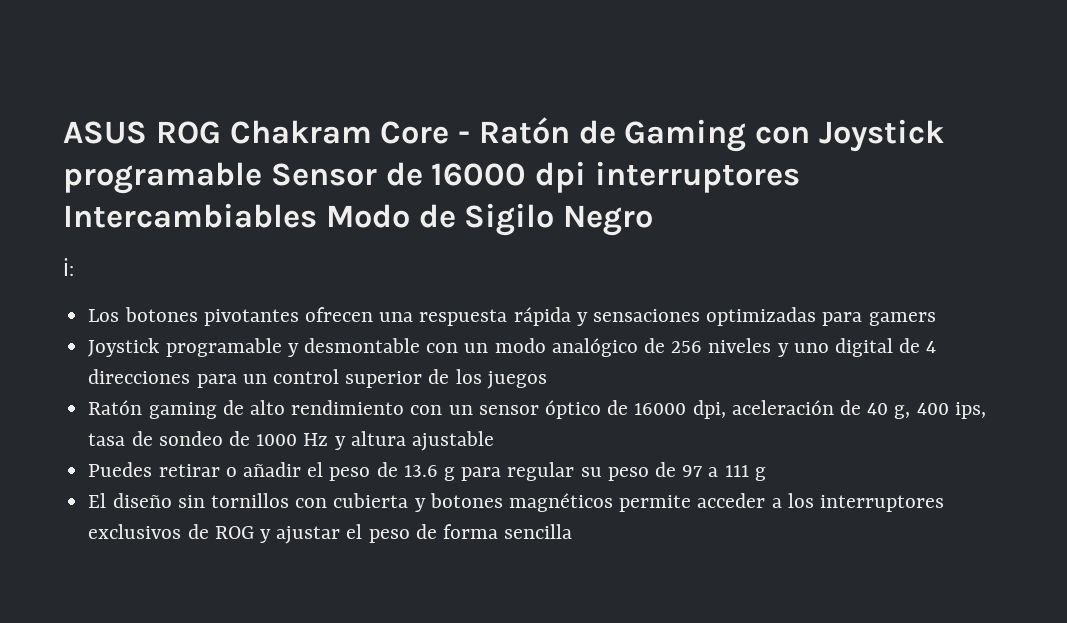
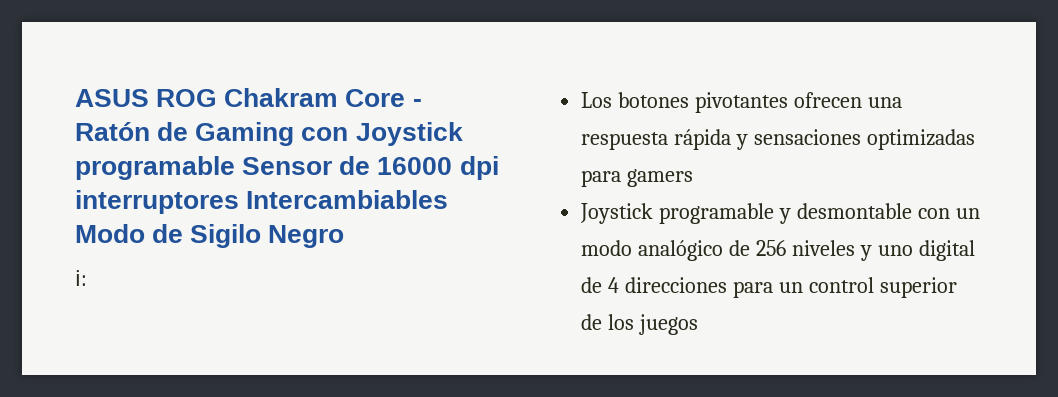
[88,400,986,419] [88,431,494,451] [88,462,766,481] [88,493,945,512] [88,524,573,544] // Ratón gaming de alto rendimiento con un sensor óptico de 16000 dpi, aceleración de 40 g, 400 ips, tasa de sondeo de 1000 Hz y altura ajustable // Puedes retirar o añadir el peso de 13.6 g para regular su peso de 97 a 111 g // El diseño sin tornillos con cubierta y botones magnéticos permite acceder a los interruptores exclusivos de ROG y ajustar el peso de forma sencilla -> (699, 324) none

